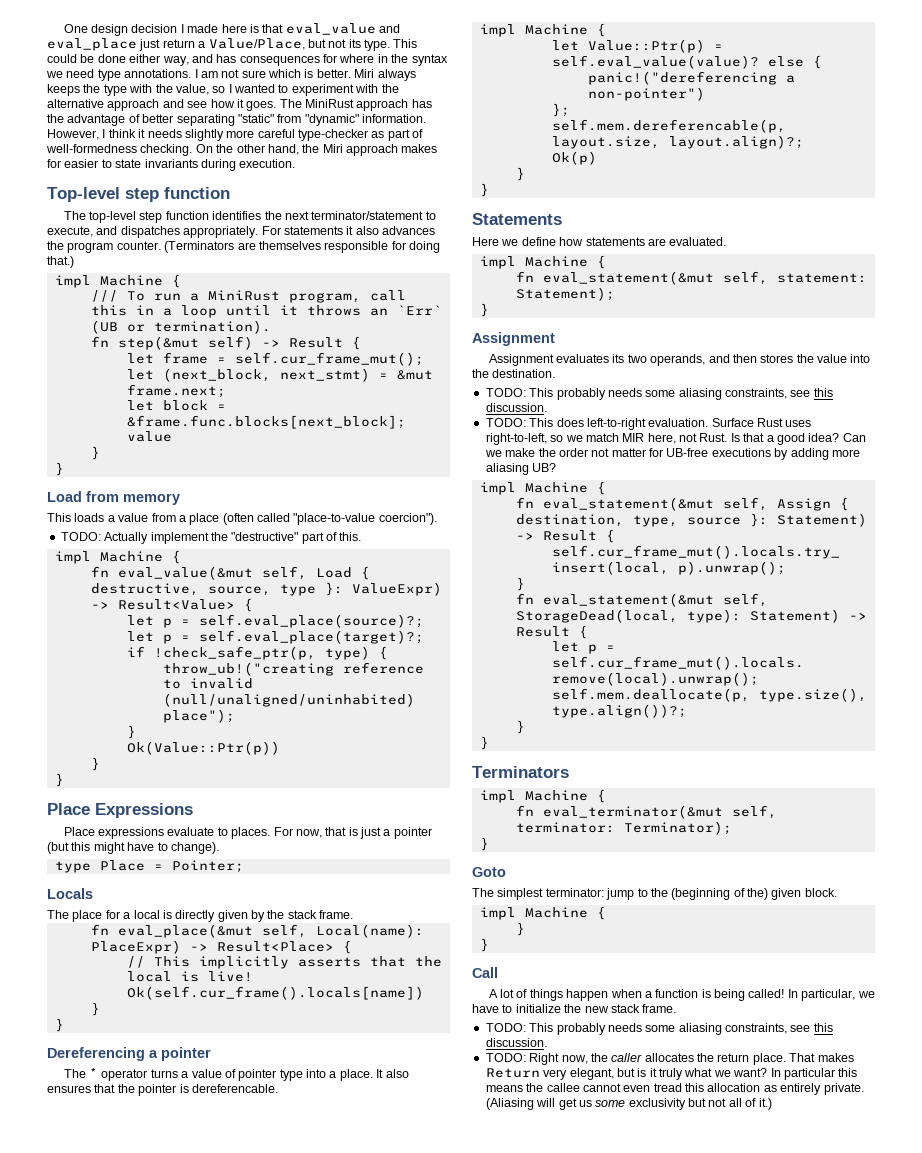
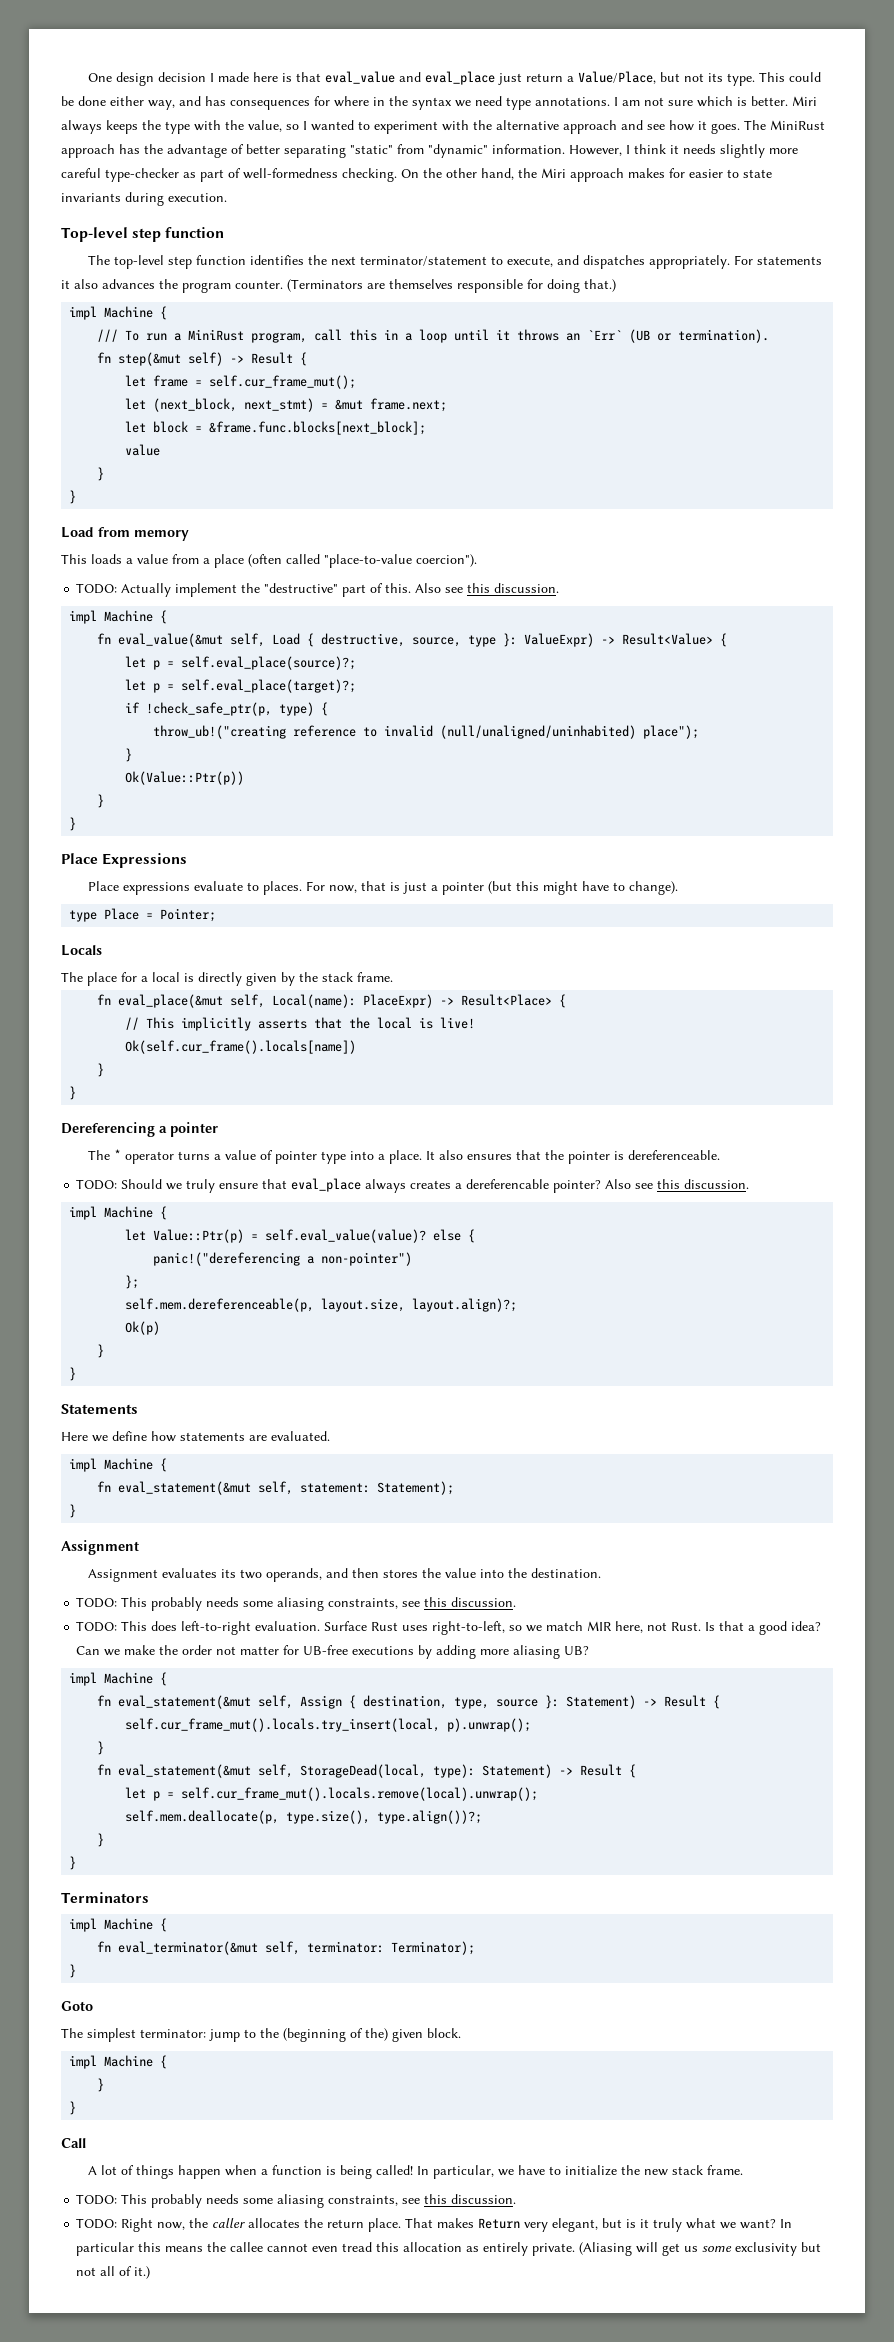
(362, 536) none -> [415,583,560,593] Also see this discussion.
[191,1084,278,1093] dereferencable. -> [627,1150,720,1160] [76,1178,750,1193] dereferenceable. // TODO: Should we truly ensure that eval_place always creates a dereferencable pointer? Also see this discussion.
[551,119,786,133] self.mem.dereferencable(p, -> [125,1298,315,1312] self.mem.dereferenceable(p,

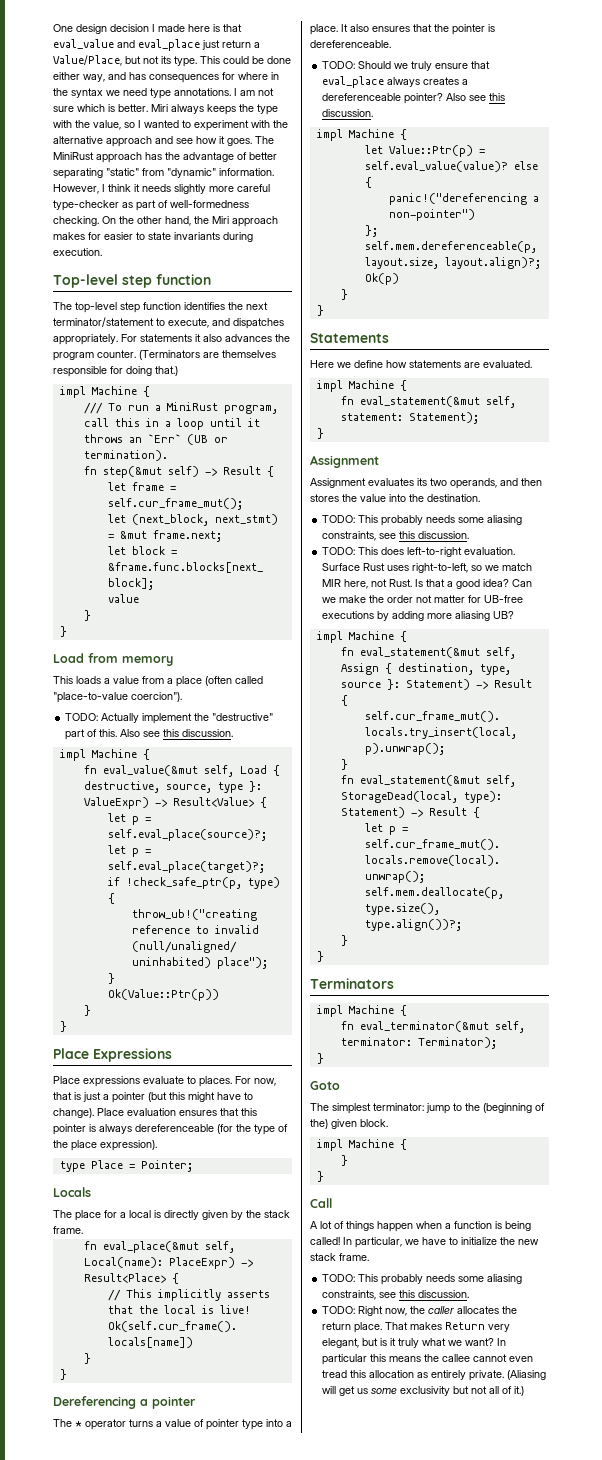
(678, 888) none -> [97,1108,257,1116] [53,1124,288,1135] [53,1140,157,1151] Place evaluation ensures that this pointer is always dereferenceable (for the type of the place expression).
[466,1179,550,1189] dereferencable -> [322,93,402,101] dereferenceable

